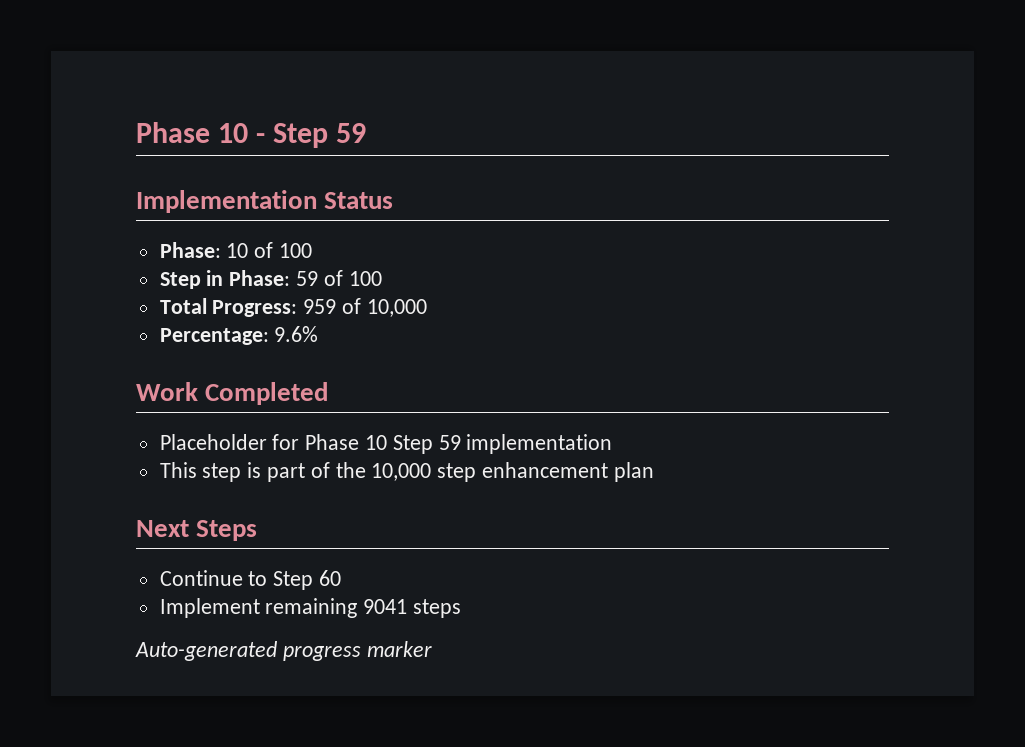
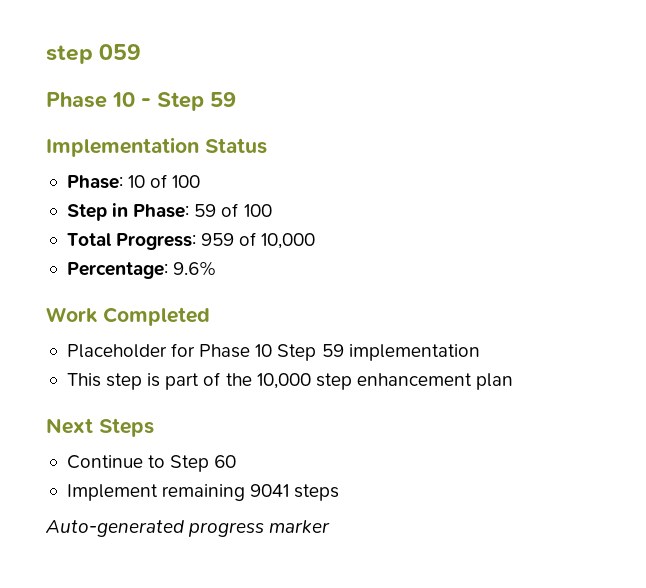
(136, 132) none -> [46,44,142,64] step 059 //

